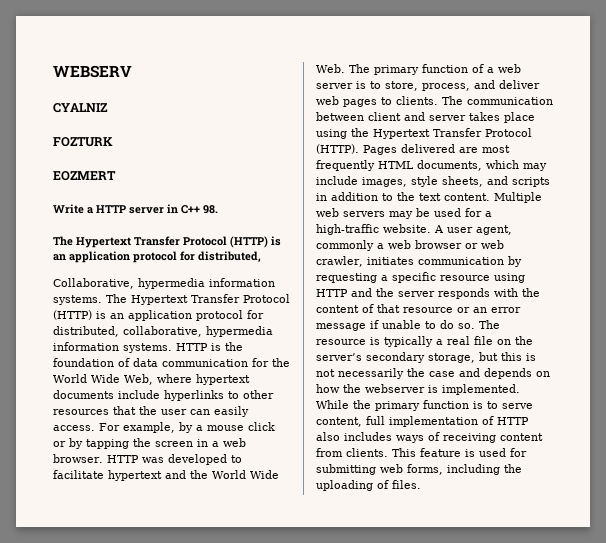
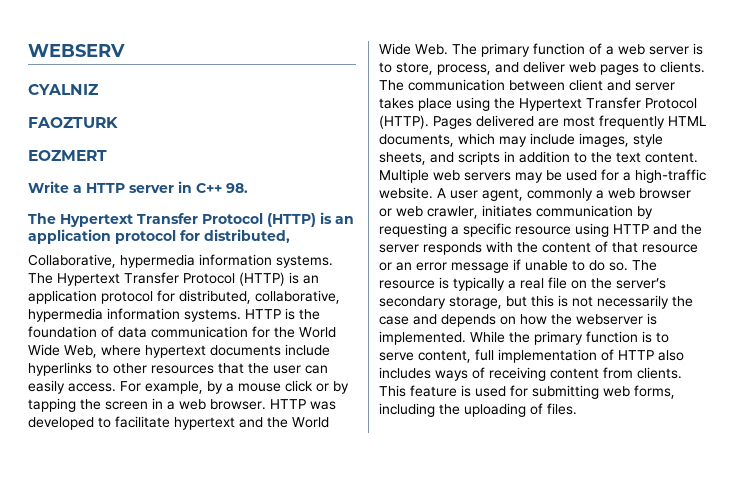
[53,137,113,147] FOZTURK -> [28,117,118,128] FAOZTURK

